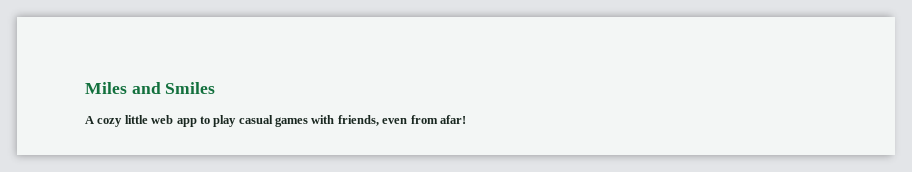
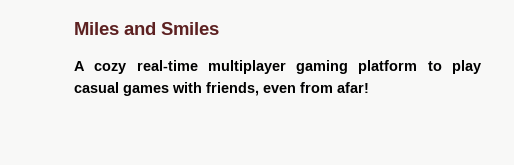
[124,115,197,127] little web app -> [136,60,418,74] real-time multiplayer gaming platform

